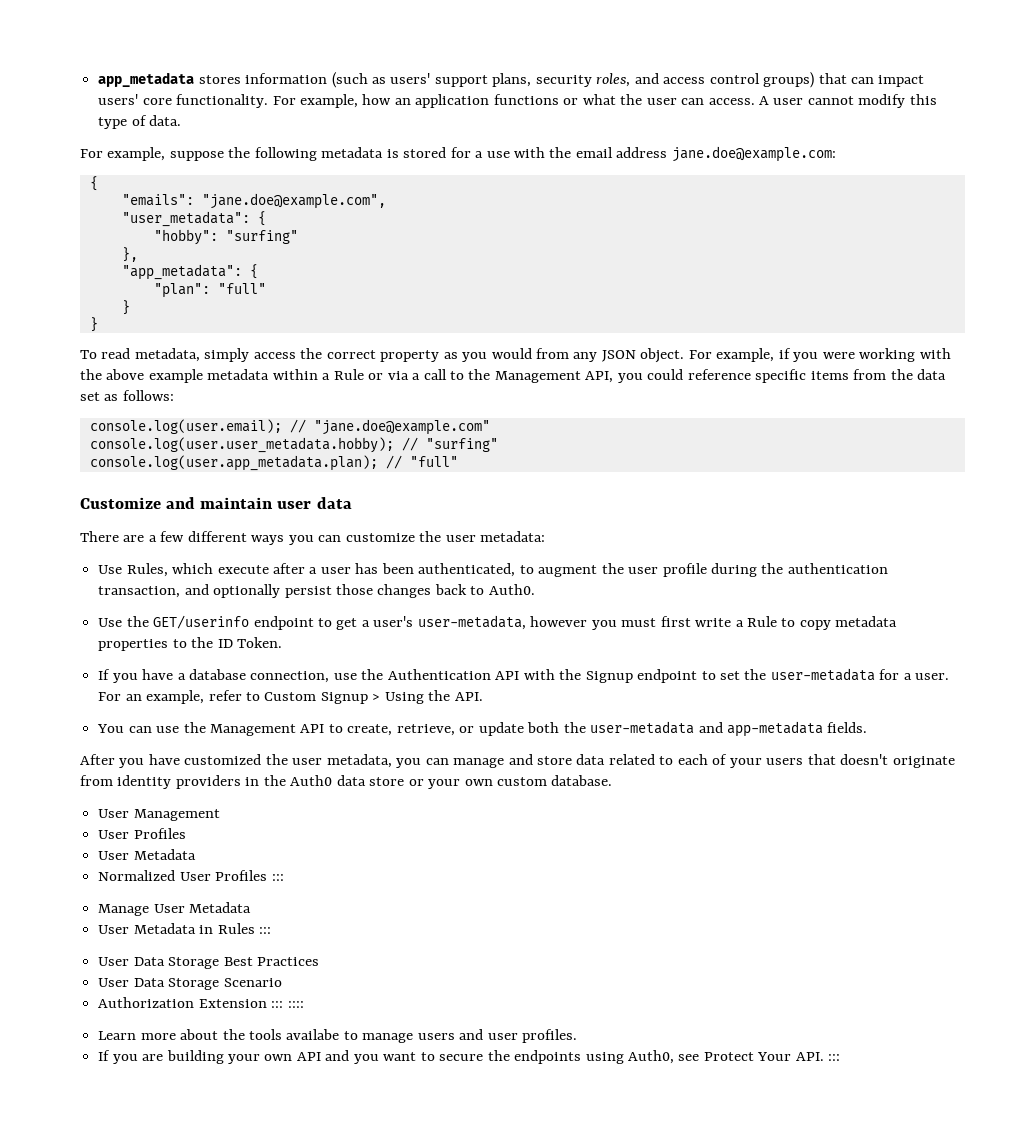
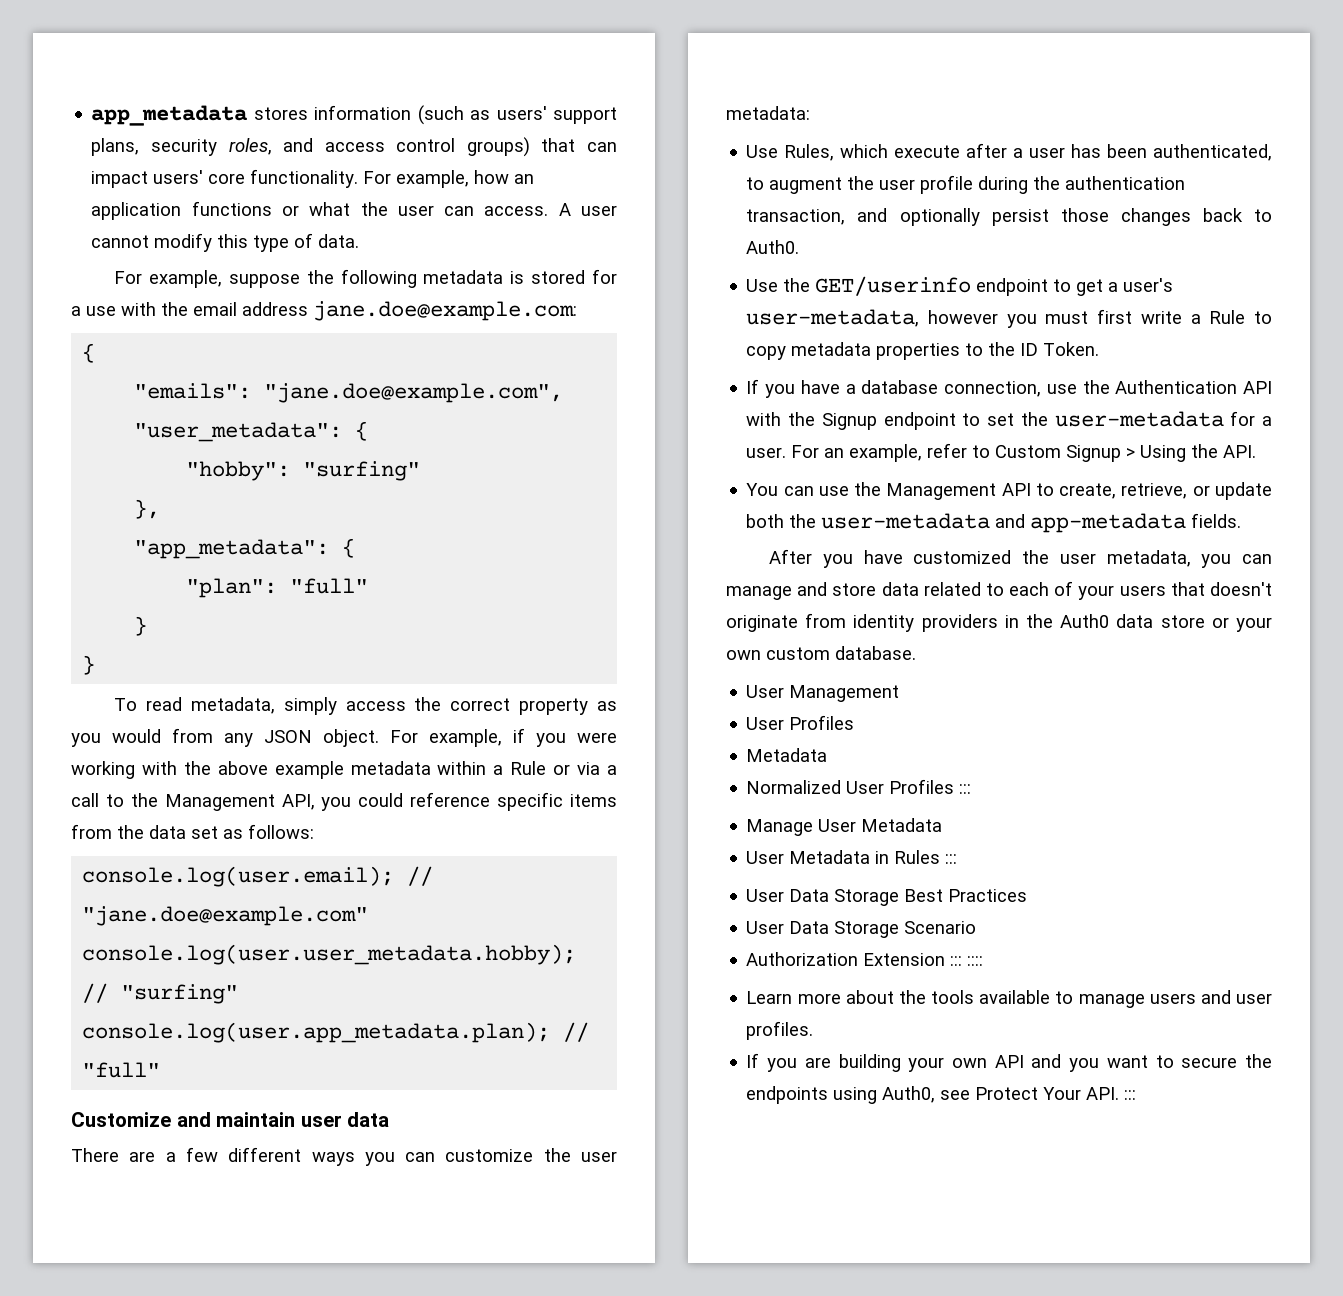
[98,851,130,860] User -> (855, 722) none
[286,1029,340,1040] availabe -> [979,990,1051,1004] available

